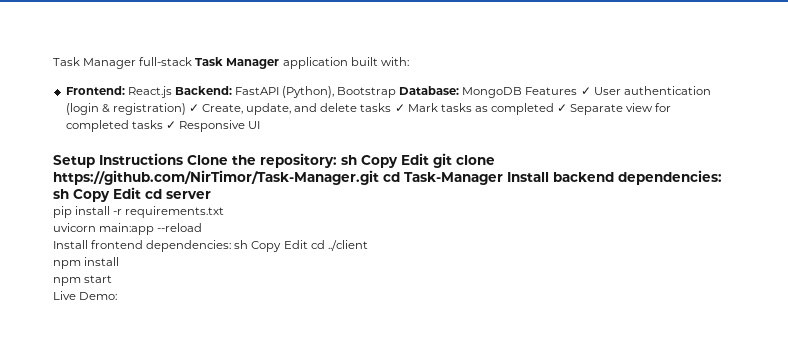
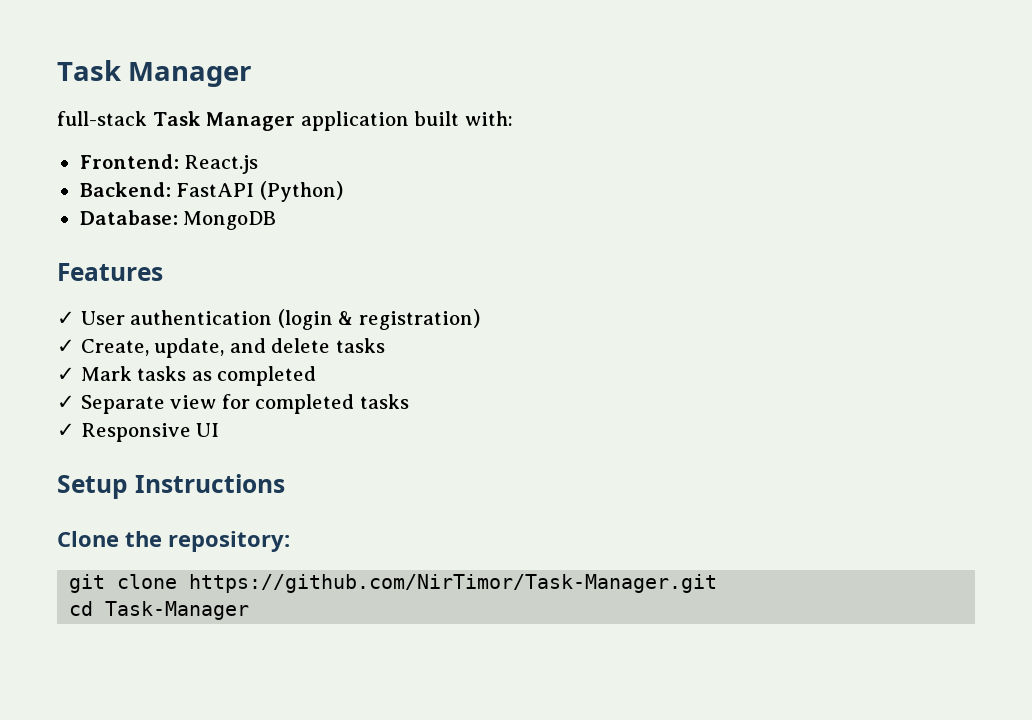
[53,57,137,69] Task Manager -> [57,60,252,87] Task Manager //
(172, 92) none -> (259, 164) //
[282,86,397,98] (Python), Bootstrap -> [259,181,343,202] (Python) //
(523, 92) none -> (277, 220) //
(578, 91) none -> (163, 272) //
(186, 109) none -> (480, 319) //
(392, 107) none -> (385, 345) //
(555, 109) none -> (317, 376) //
(163, 124) none -> (409, 401) //
(183, 159) none -> (285, 483) //
[341,153,429,168] sh Copy Edit -> (290, 541) //
(379, 177) none -> (718, 583) //
[507,170,722,185] [53,187,211,202] [53,206,225,218] [53,223,203,235] [53,240,368,252] [53,257,120,269] [53,275,113,286] [53,291,118,300] Install backend dependencies: sh Copy Edit cd server // pip install -r requirements.txt // uvicorn main:app --reload // Install frontend dependencies: sh Copy Edit cd ../client // npm install // npm start // Live Demo: -> (250, 610) none

